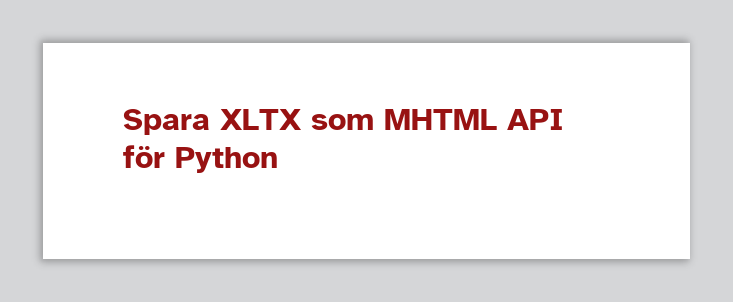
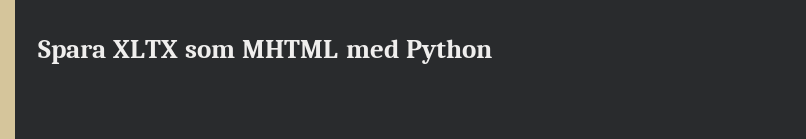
[507,109,564,130] [123,145,165,168] API för -> [345,39,399,58] med

